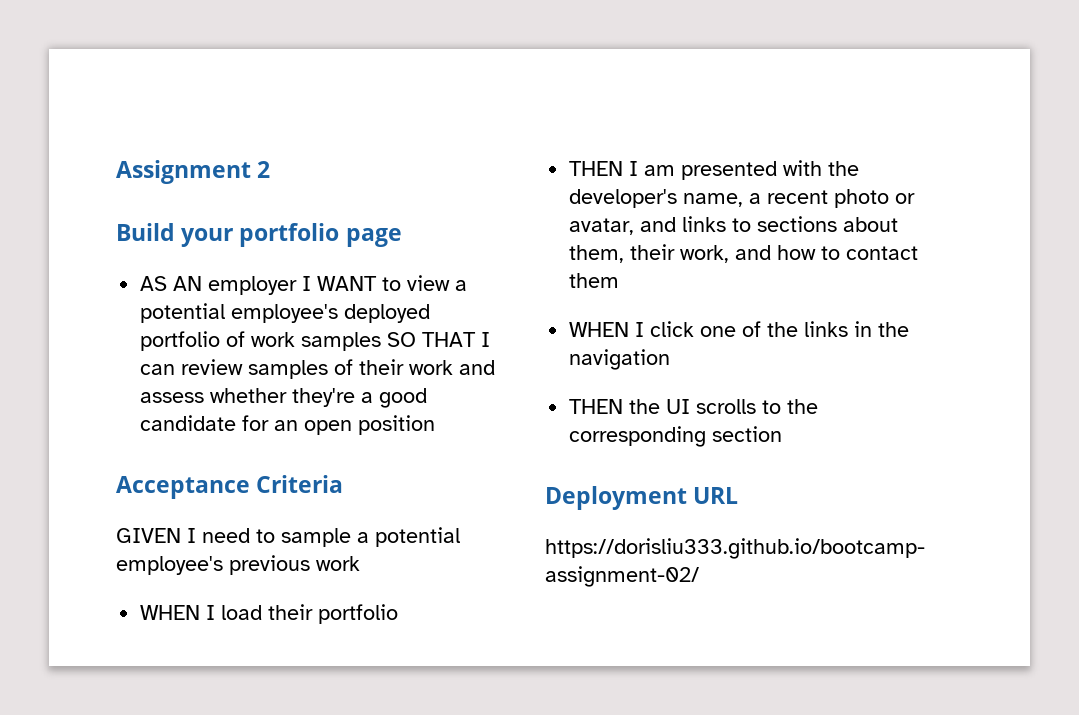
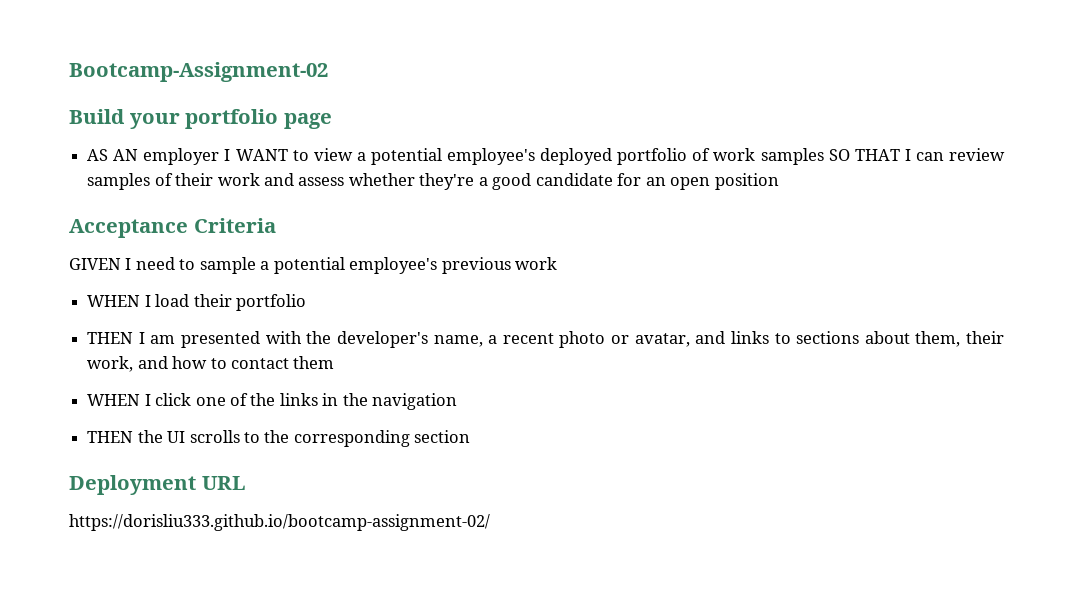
[116,160,271,184] Assignment 2 -> [69,62,328,82] Bootcamp-Assignment-02

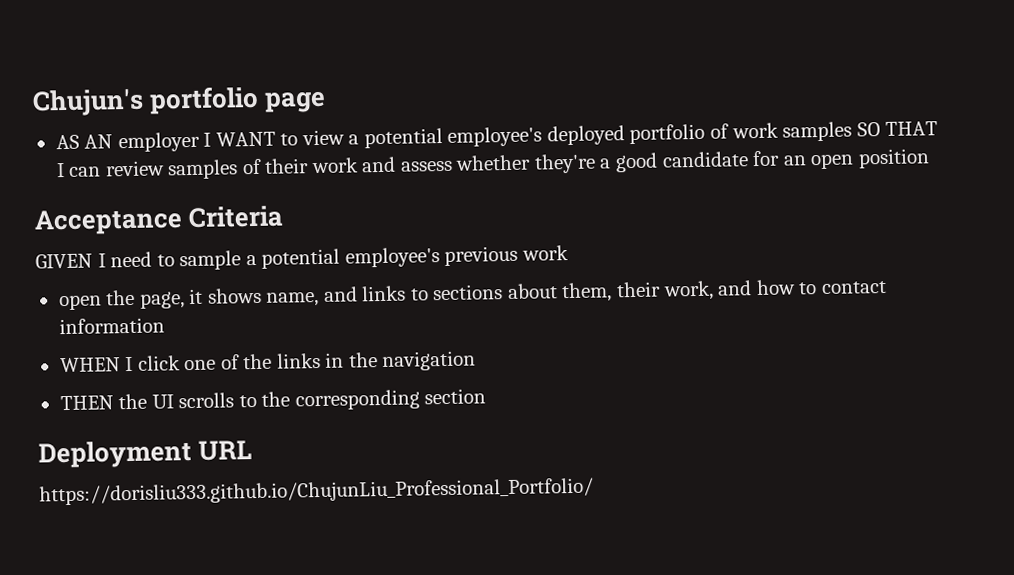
[69,62,328,82] [69,109,180,129] Bootcamp-Assignment-02 // Build your -> [32,88,144,117] Chujun's
[87,294,306,311] [87,331,690,348] WHEN I load their portfolio // THEN I am presented with the developer's name, a recent photo or avatar, -> [58,287,320,311] open the page, it shows name,
[293,356,335,369] them -> [58,317,165,335] information
[69,514,490,531] https://dorisliu333.github.io/bootcamp-assignment-02/ -> [39,477,594,506] https://dorisliu333.github.io/ChujunLiu_Professional_Portfolio/

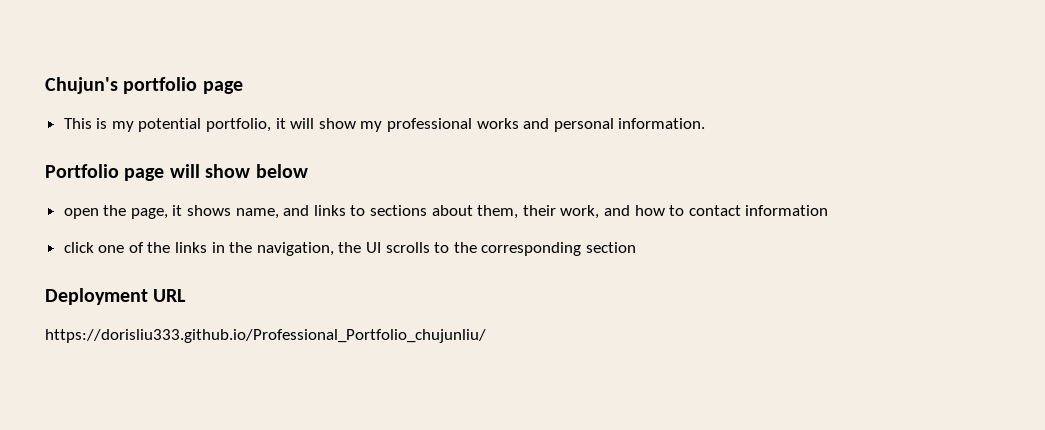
[55,121,939,153] [55,148,930,180] [34,205,285,236] [35,245,569,271] AS AN employer I WANT to view a potential employee's deployed portfolio of work samples SO THAT I can review samples of their work and assess whether they're a good candidate for an open position // Acceptance Criteria // GIVEN I need to sample a potential employee's previous work -> [63,118,706,132] [45,164,308,181] This is my potential portfolio, it will show my professional works and personal information. // Portfolio page will show below
[59,356,134,373] WHEN I -> (829, 210) none
[382,350,477,371] [59,395,114,411] navigation // THEN -> [256,242,334,256] navigation,
[39,477,594,506] https://dorisliu333.github.io/ChujunLiu_Professional_Portfolio/ -> [45,329,486,343] https://dorisliu333.github.io/Professional_Portfolio_chujunliu/

